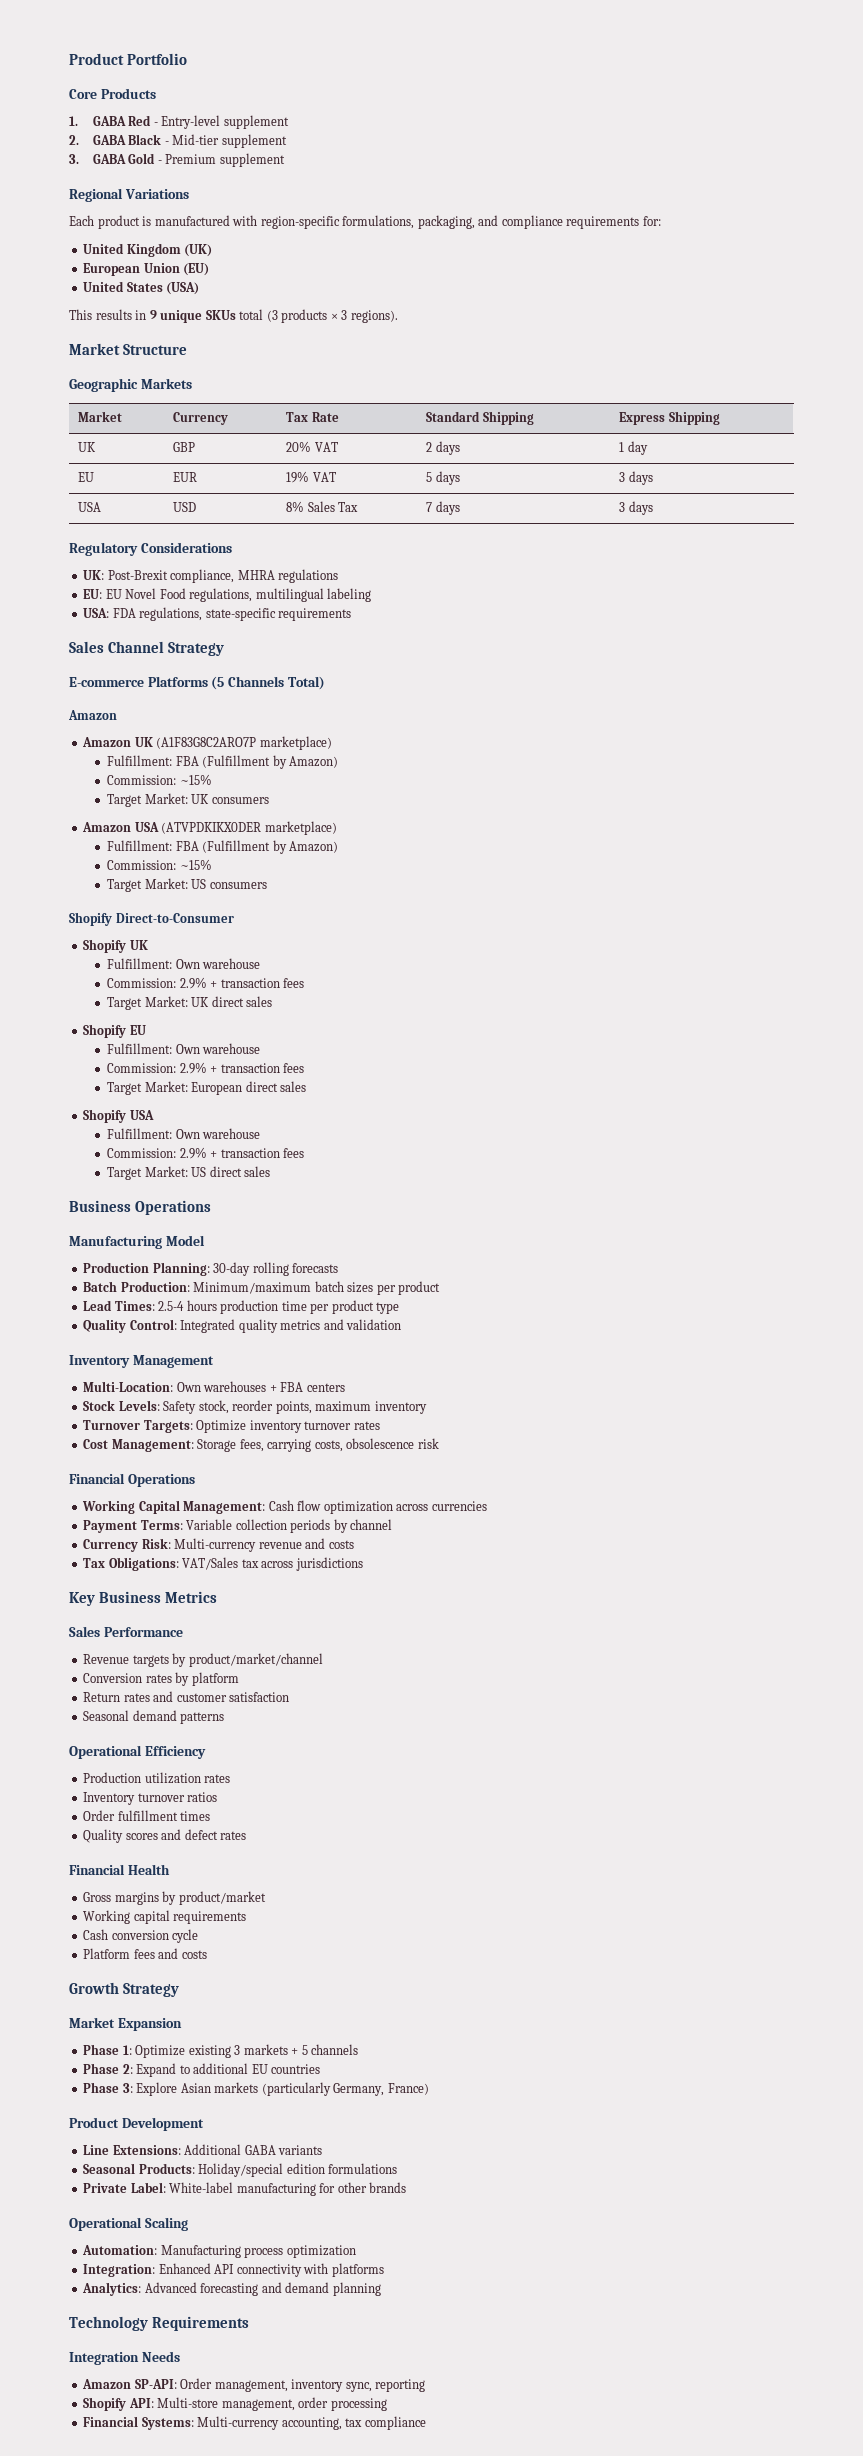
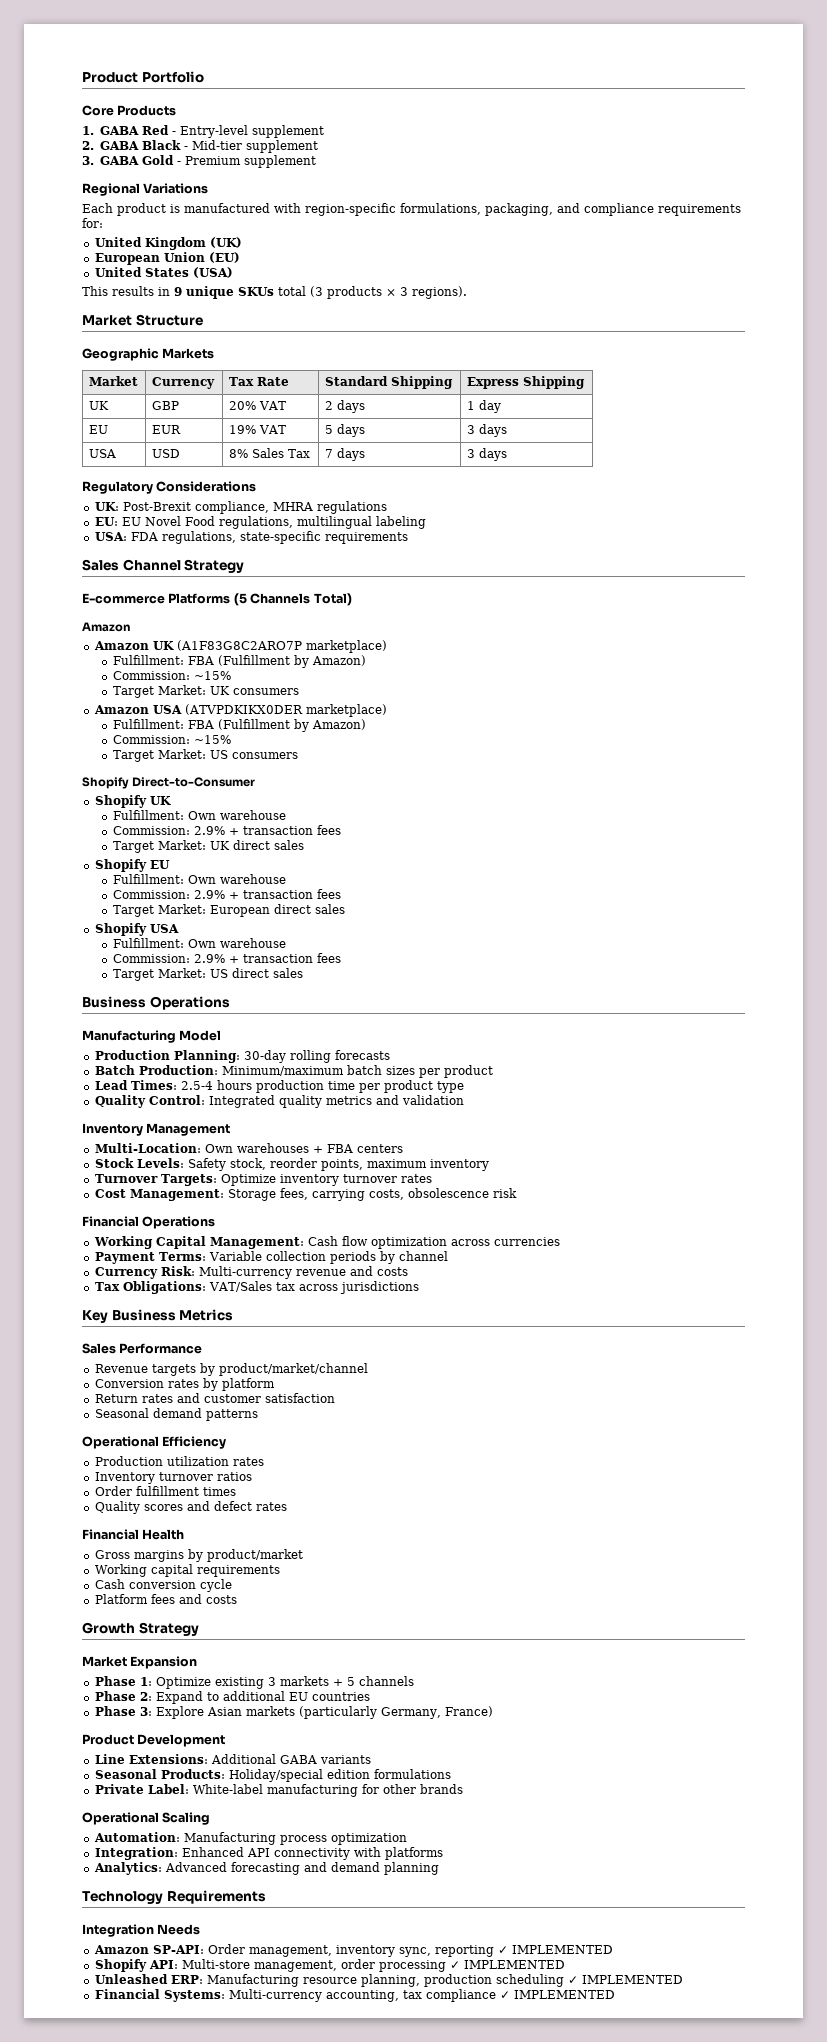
(426, 2385) none -> [497,1945,613,1954] ✓ IMPLEMENTED
(387, 2404) none -> [449,1960,565,1969] [94,1974,683,1987] ✓ IMPLEMENTED // Unleashed ERP: Manufacturing resource planning, production scheduling ✓ IMPLEMENTED
(426, 2423) none -> [499,1990,615,1999] ✓ IMPLEMENTED

